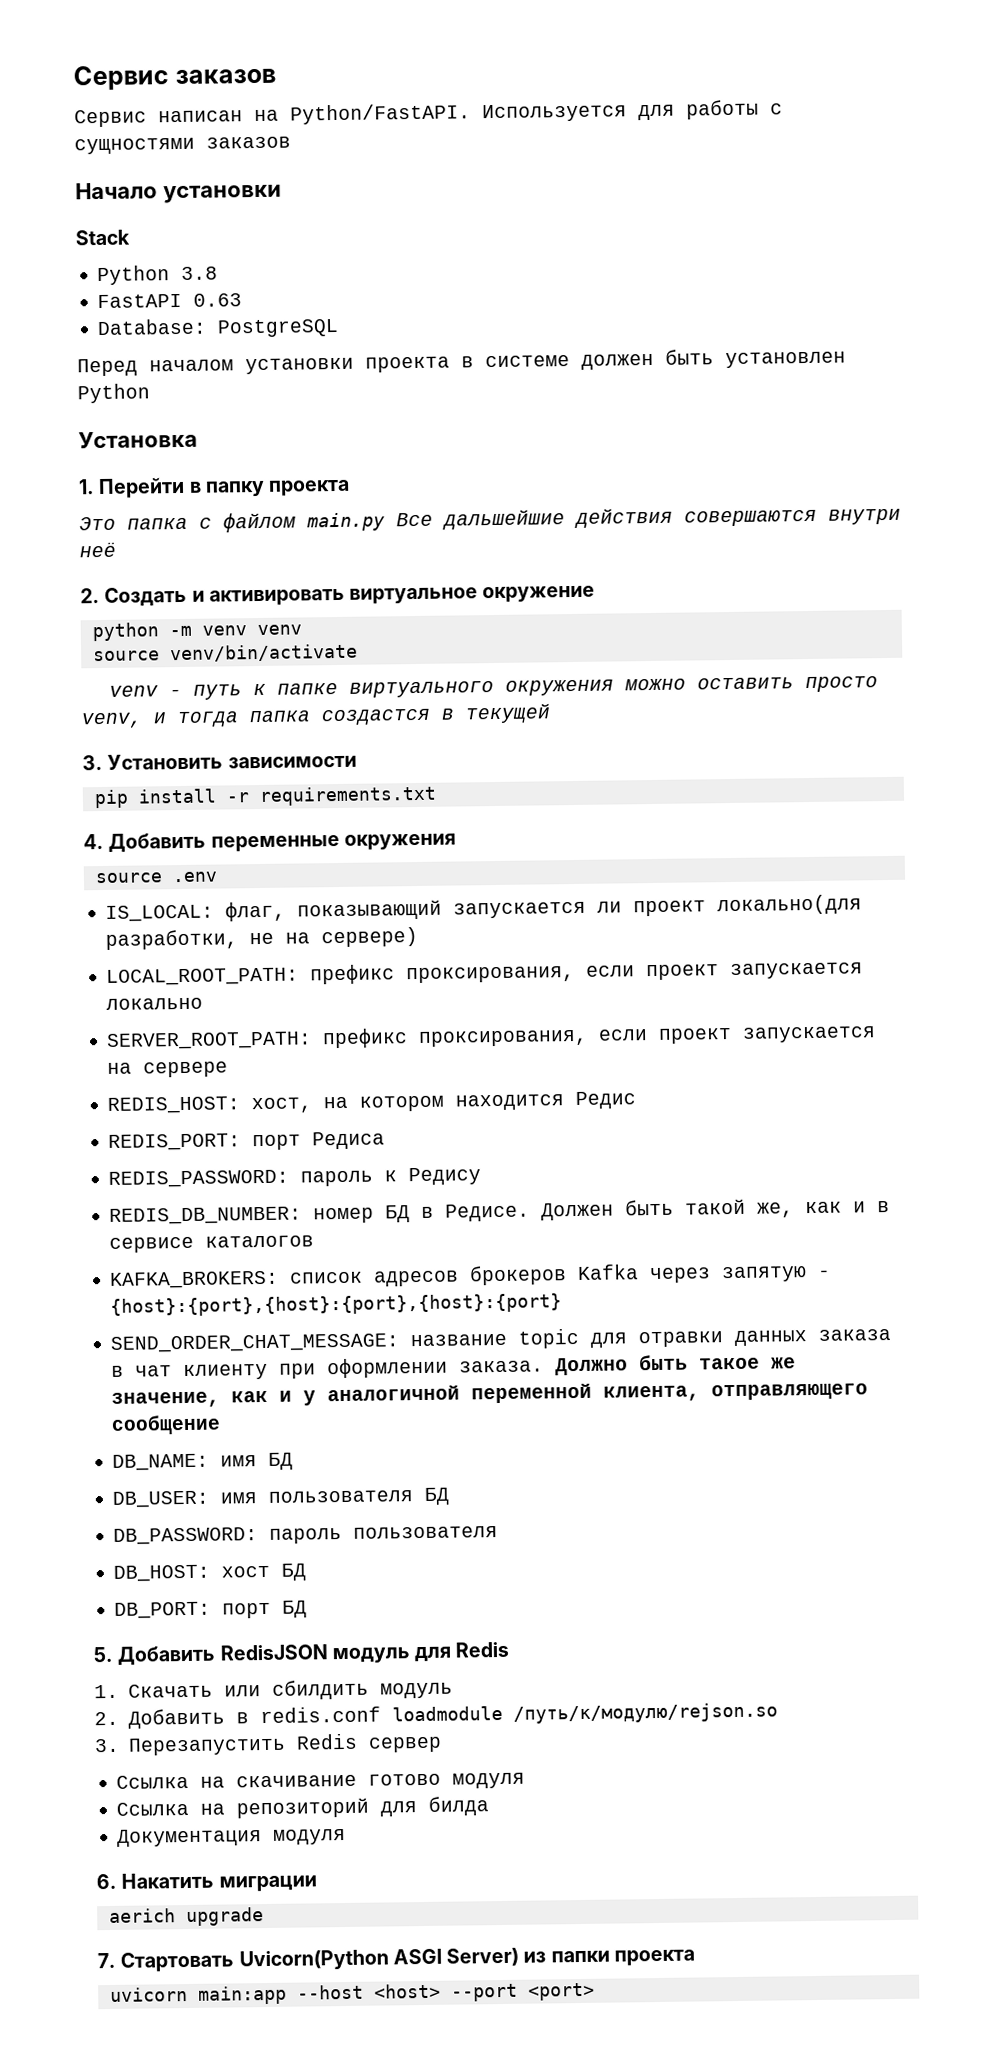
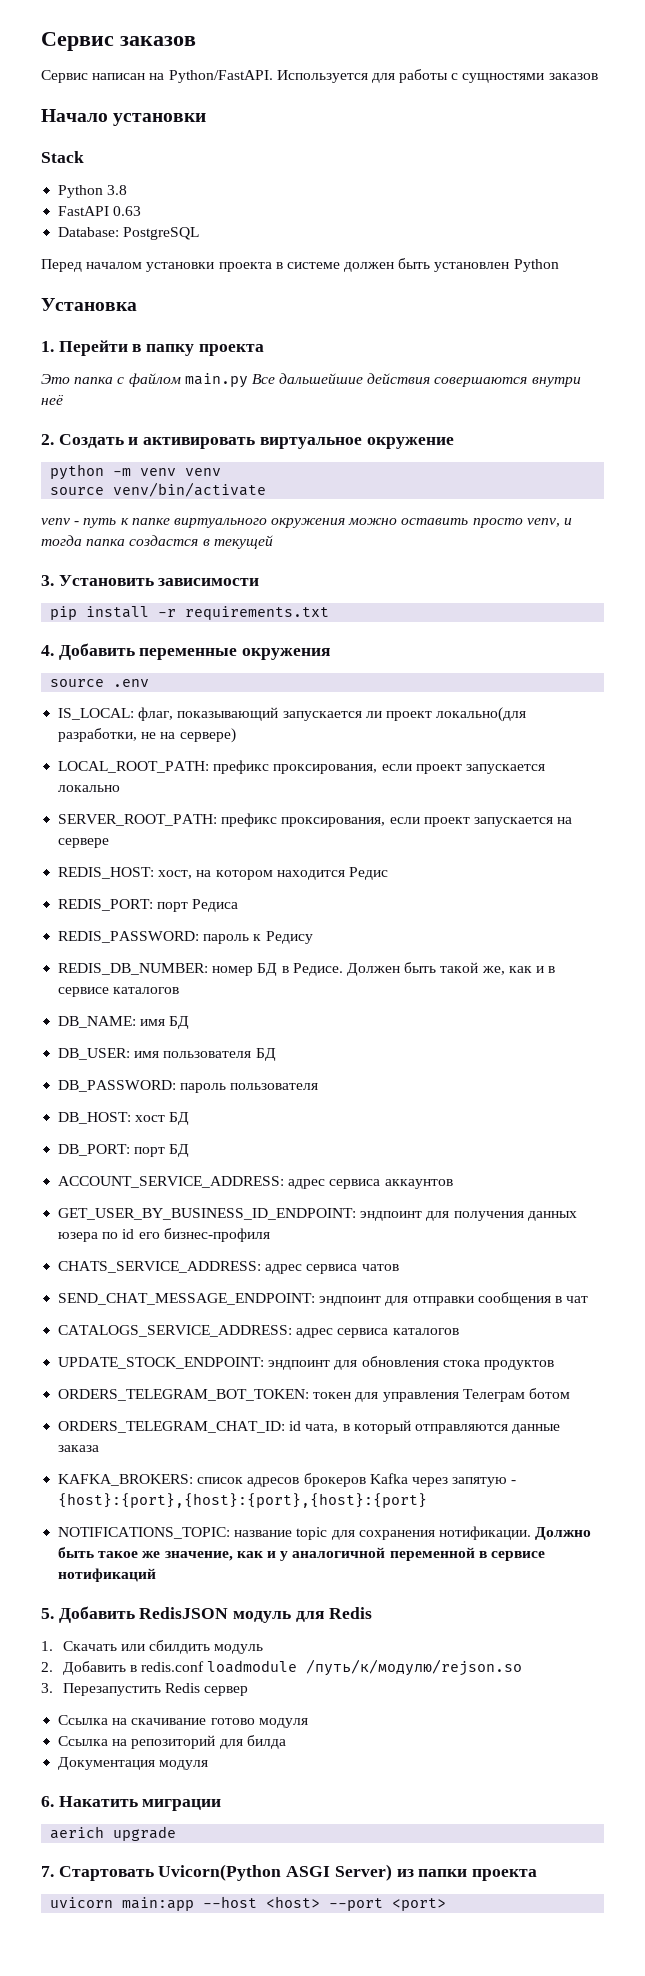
[110,1264,832,1289] [110,1293,563,1317] [110,1328,892,1353] [111,1354,797,1381] [111,1382,869,1408] [111,1414,222,1435] // KAFKA_BROKERS: список адресов брокеров Kafka через запятую - {host}:{port},{host}:{port},{host}:{port} // SEND_ORDER_CHAT_MESSAGE: название topic для отравки данных заказа в чат клиенту при оформлении заказа. Должно быть такое же значение, как и у аналогичной переменной клиента, отправляющего сообщение -> (180, 990) none
(308, 1609) none -> [58,1176,453,1189] [58,1208,577,1221] [58,1228,270,1242] [58,1261,399,1274] [58,1292,589,1306] [58,1325,459,1338] [58,1356,554,1370] [58,1388,570,1402] [58,1420,561,1434] [58,1445,100,1452] [58,1473,517,1487] [58,1493,428,1508] [58,1526,592,1540] [58,1547,545,1561] [58,1568,157,1582] // ACCOUNT_SERVICE_ADDRESS: адрес сервиса аккаунтов // GET_USER_BY_BUSINESS_ID_ENDPOINT: эндпоинт для получения данных юзера по id его бизнес-профиля // CHATS_SERVICE_ADDRESS: адрес сервиса чатов // SEND_CHAT_MESSAGE_ENDPOINT: эндпоинт для отправки сообщения в чат // CATALOGS_SERVICE_ADDRESS: адрес сервиса каталогов // UPDATE_STOCK_ENDPOINT: эндпоинт для обновления стока продуктов // ORDERS_TELEGRAM_BOT_TOKEN: токен для управления Телеграм ботом // ORDERS_TELEGRAM_CHAT_ID: id чата, в который отправляются данные заказа // KAFKA_BROKERS: список адресов брокеров Kafka через запятую - {host}:{port},{host}:{port},{host}:{port} // NOTIFICATIONS_TOPIC: название topic для сохранения нотификации. Должно быть такое же значение, как и у аналогичной переменной в сервисе нотификаций

